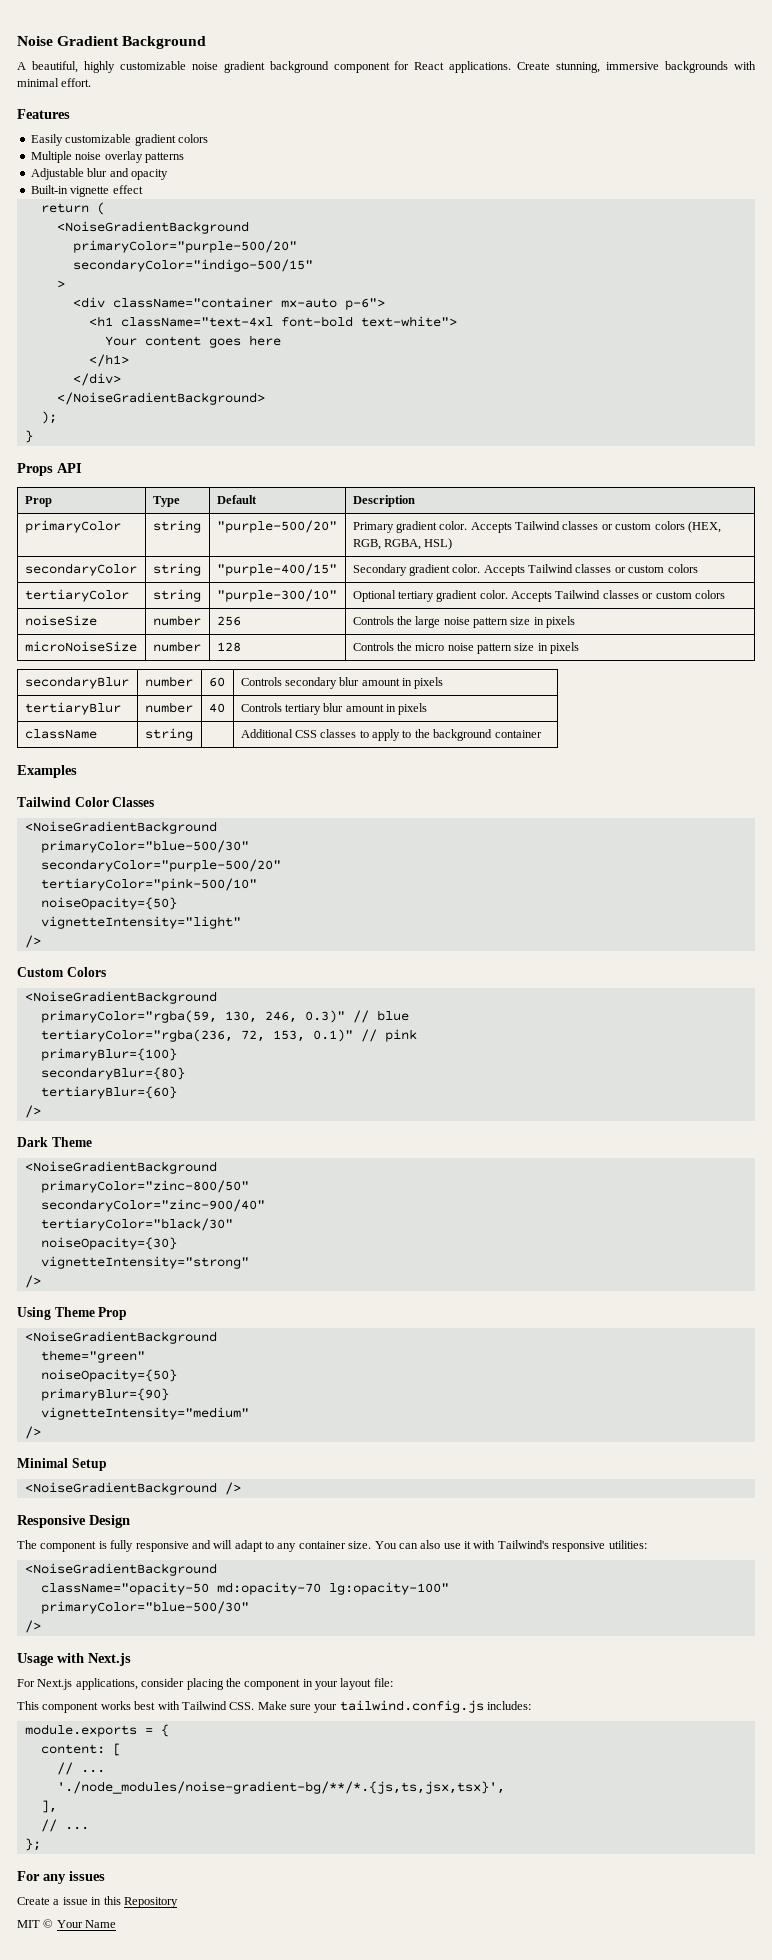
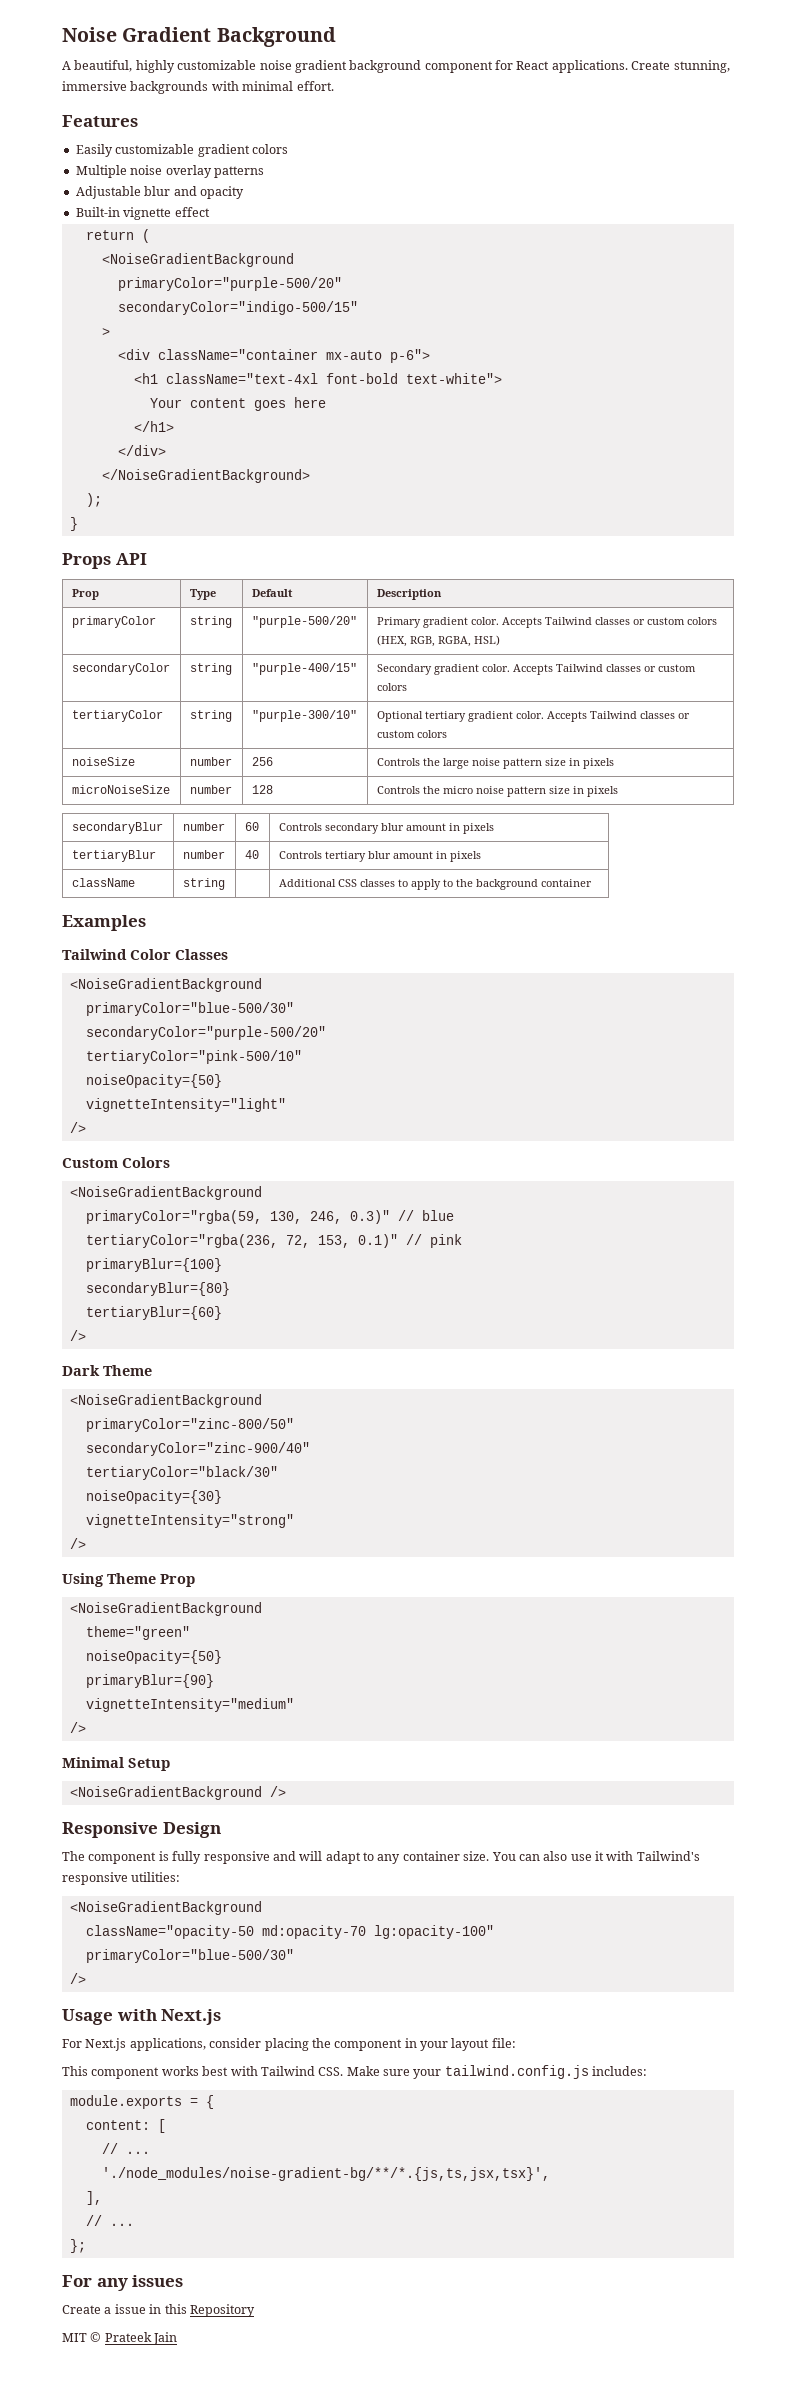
[56,1920,117,1928] Your Name -> [104,2332,178,2345] Prateek Jain

